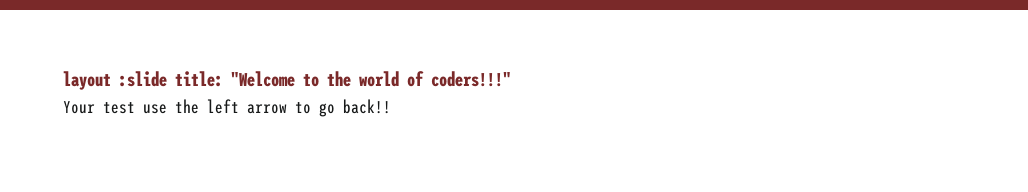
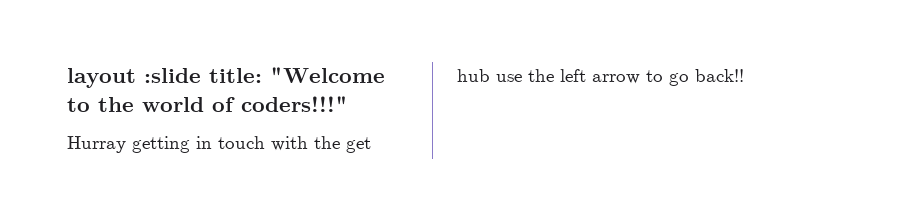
[63,101,135,114] Your test -> [67,136,371,153] [457,69,490,82] Hurray getting in touch with the get hub

